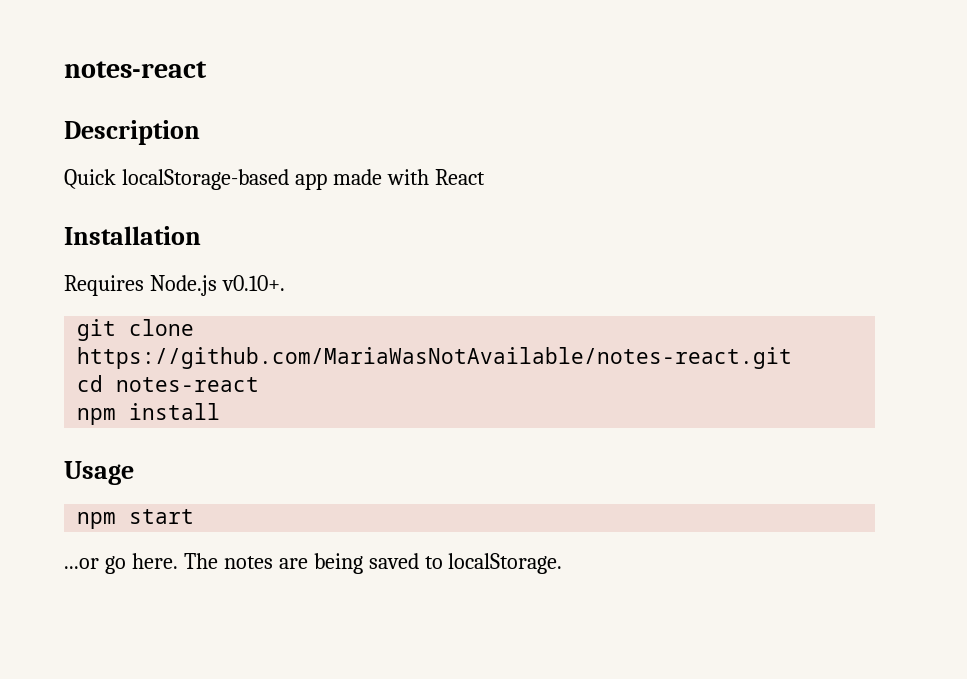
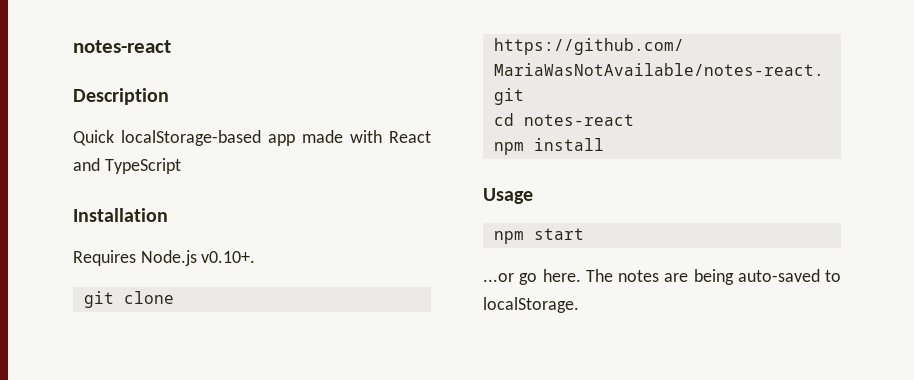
(485, 177) none -> [73,158,181,174] and TypeScript
[368,553,419,569] saved -> [737,269,820,282] auto-saved

